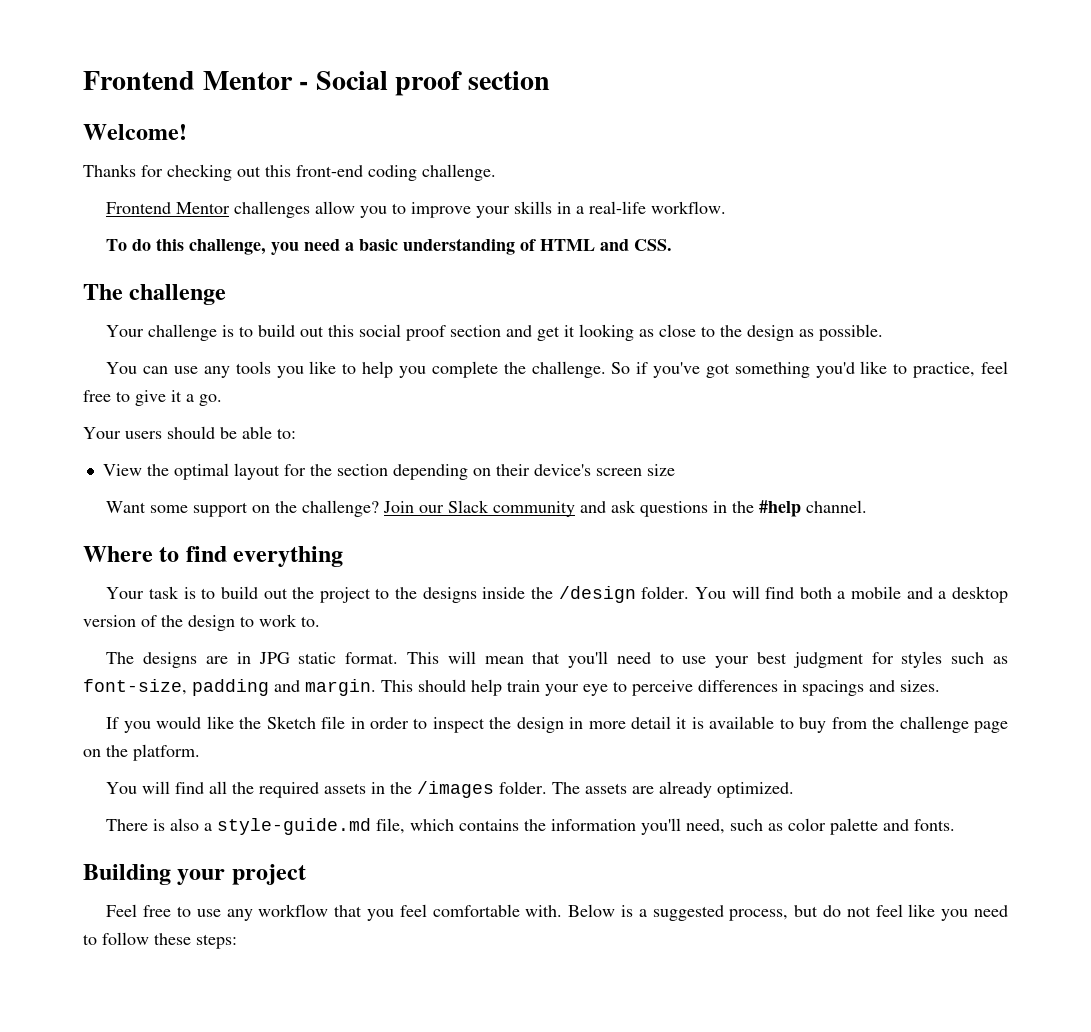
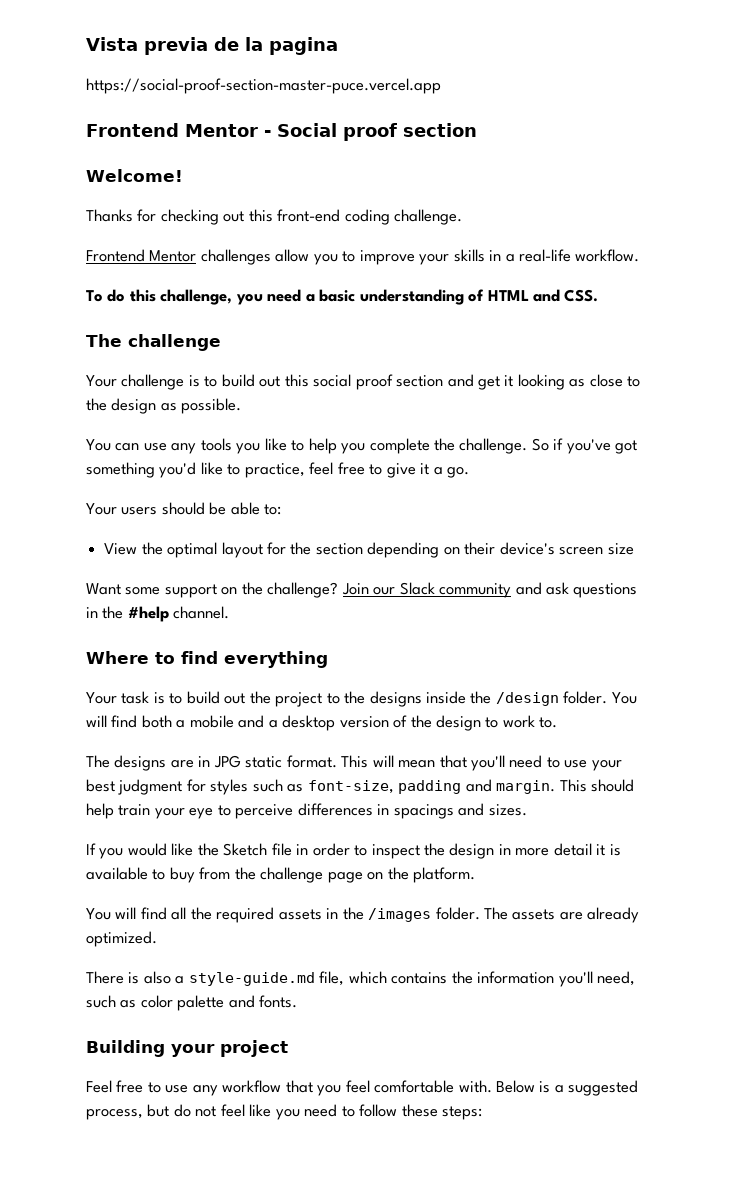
(83, 80) none -> [86,37,338,55] [86,78,441,94] Vista previa de la pagina // https://social-proof-section-master-puce.vercel.app //

